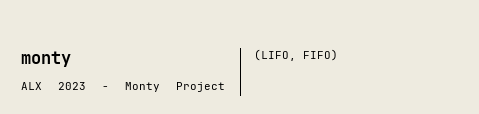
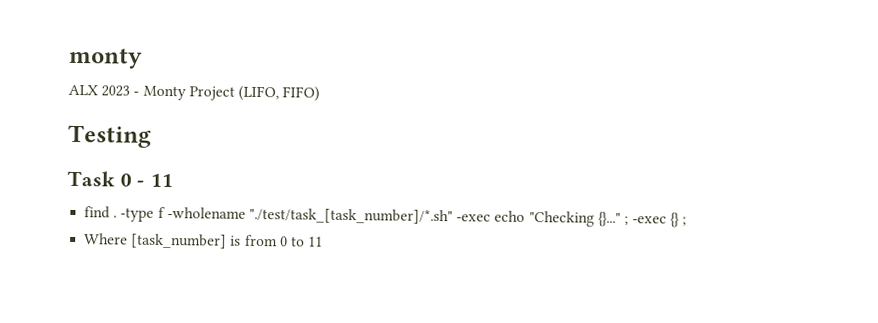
(338, 55) none -> [68,124,152,148] [67,170,174,188] [84,206,688,228] [84,233,324,249] // Testing // Task 0 - 11 // find . -type f -wholename "./test/task_[task_number]/*.sh" -exec echo "Checking {}..." ; -exec {} ; // Where [task_number] is from 0 to 11

